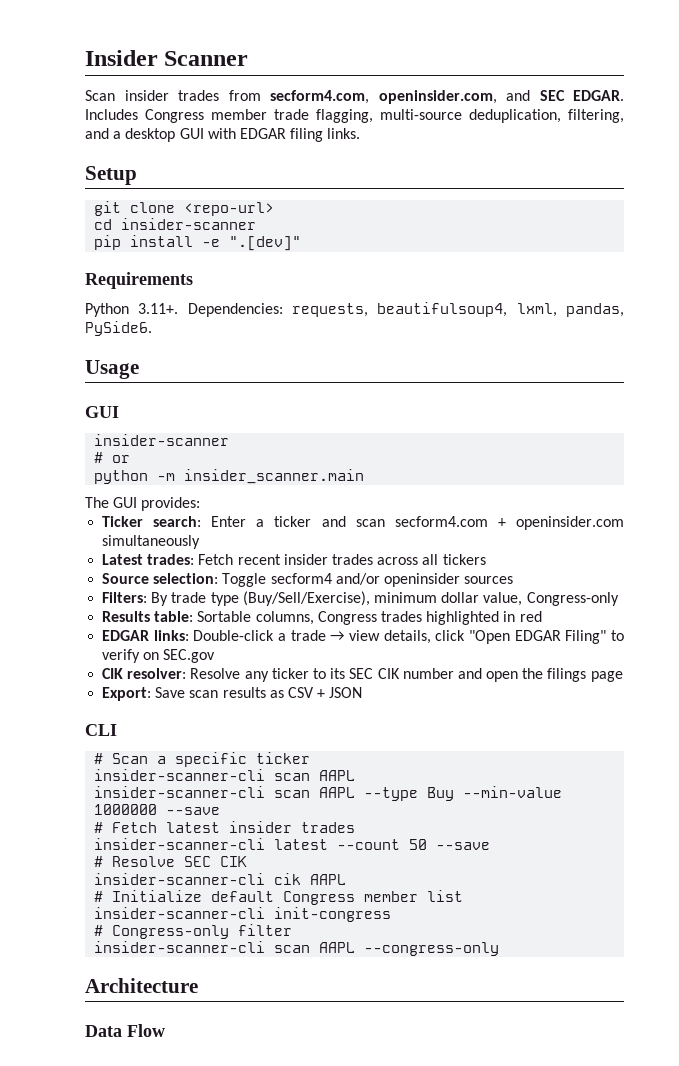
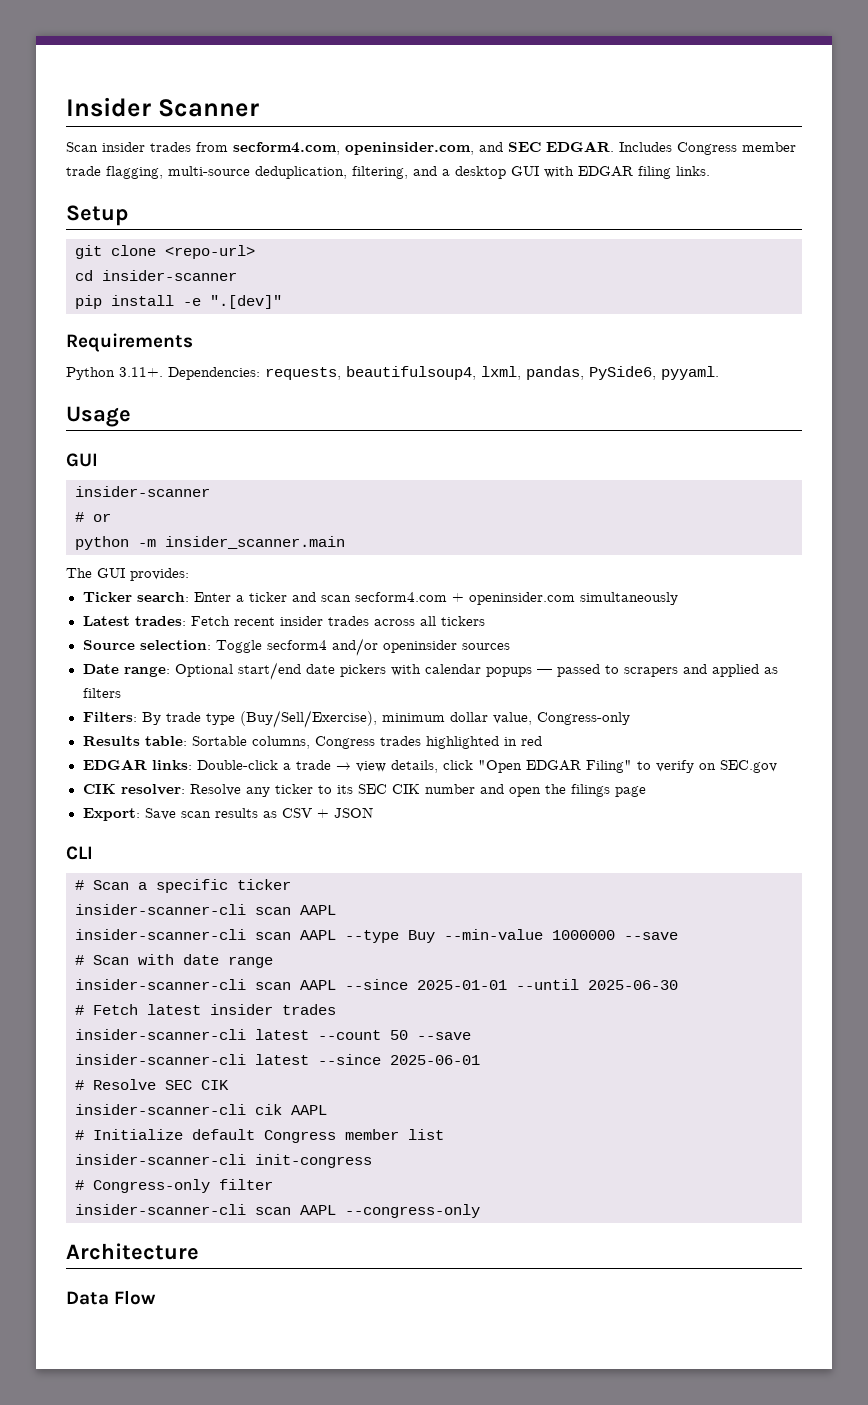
[85,321,152,336] PySide6. -> [589,366,719,380] PySide6, pyyaml.
(514, 580) none -> [82,662,778,680] [82,688,121,698] // Date range: Optional start/end date pickers with calendar popups — passed to scrapers and applied as filters
(221, 811) none -> [75,954,273,968] [75,979,678,990] // # Scan with date range // insider-scanner-cli scan AAPL --since 2025-01-01 --until 2025-06-30
(491, 846) none -> [75,1054,480,1065] // insider-scanner-cli latest --since 2025-06-01

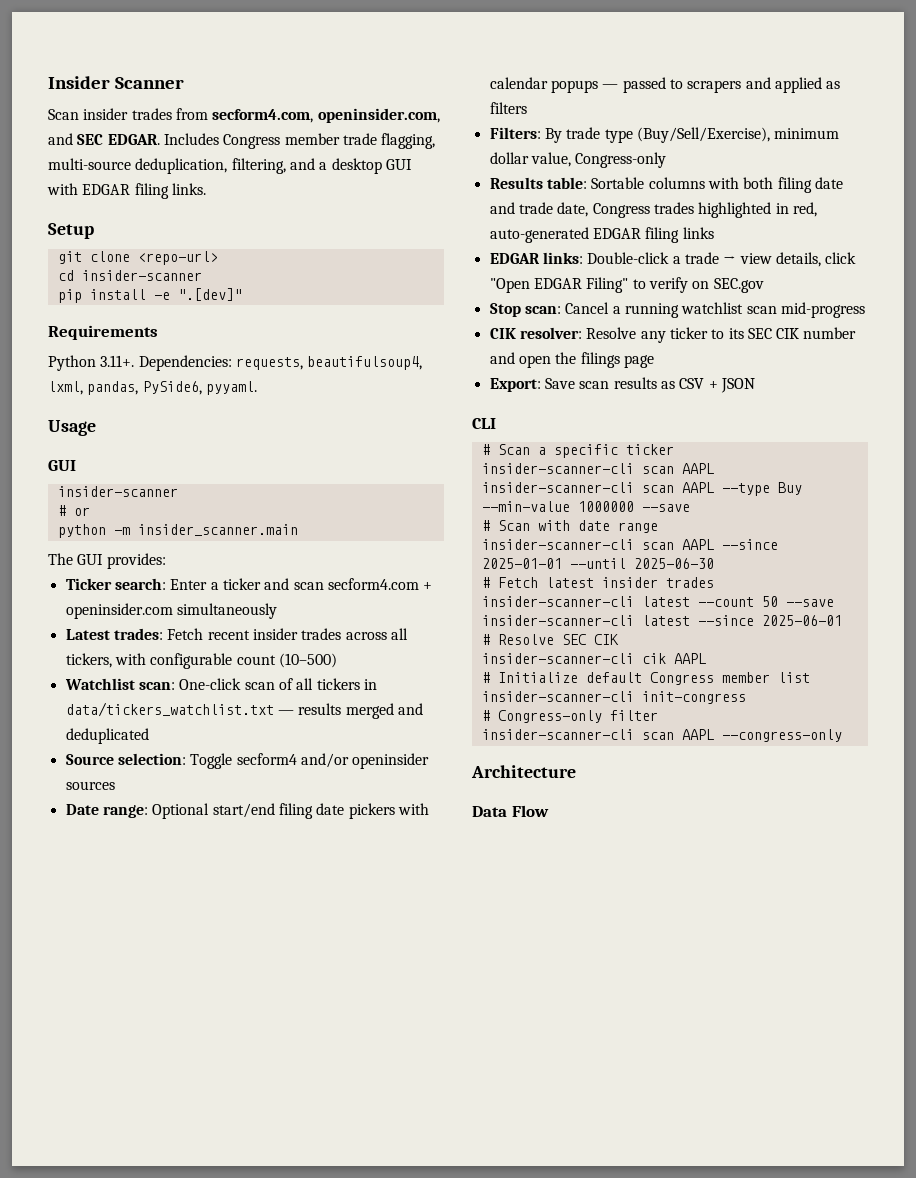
[440,616,485,626] tickers -> [65,653,337,669] [64,678,377,690] [65,702,423,719] [65,728,149,744] tickers, with configurable count (10–500) // Watchlist scan: One-click scan of all tickers in data/tickers_watchlist.txt — results merged and deduplicated
(301, 671) none -> [278,803,313,819] filing
[251,736,542,749] columns, Congress trades highlighted in red -> [648,177,843,193] [489,202,817,218] [489,227,714,243] columns with both filing date and trade date, Congress trades highlighted in red, auto-generated EDGAR filing links
(777, 766) none -> [489,302,865,318] // Stop scan: Cancel a running watchlist scan mid-progress

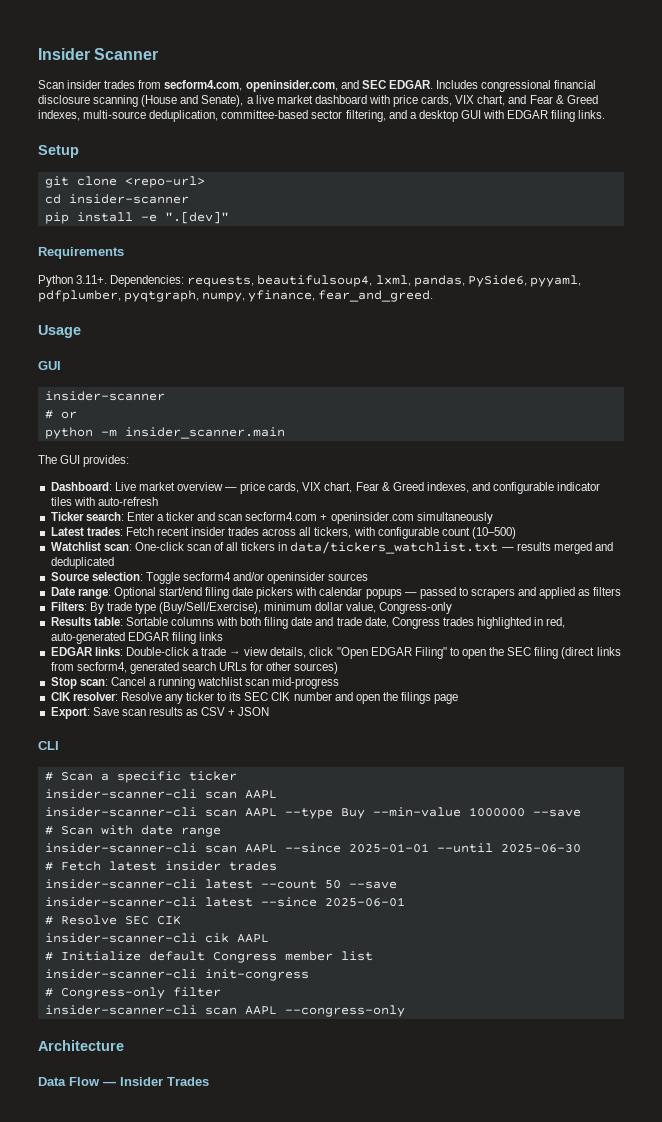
[223,133,436,149] [48,158,228,174] Congress member trade flagging, multi-source deduplication, -> [481,80,597,92] [38,95,598,107] [38,110,343,122] congressional financial disclosure scanning (House and Senate), a live market dashboard with price cards, VIX chart, and Fear & Greed indexes, multi-source deduplication, committee-based sector
[205,381,257,395] pyyaml. -> [529,275,581,287] [38,290,434,302] pyyaml, pdfplumber, pyqtgraph, numpy, yfinance, fear_and_greed.
(166, 561) none -> [50,482,601,494] [50,497,158,506] // Dashboard: Live market overview — price cards, VIX chart, Fear & Greed indexes, and configurable indicator tiles with auto-refresh
[648,277,764,293] verify on SEC.gov -> [462,647,621,659] [50,662,339,674] open the SEC filing (direct links from secform4, generated search URLs for other sources)
(549, 811) none -> [103,1077,209,1086] — Insider Trades

